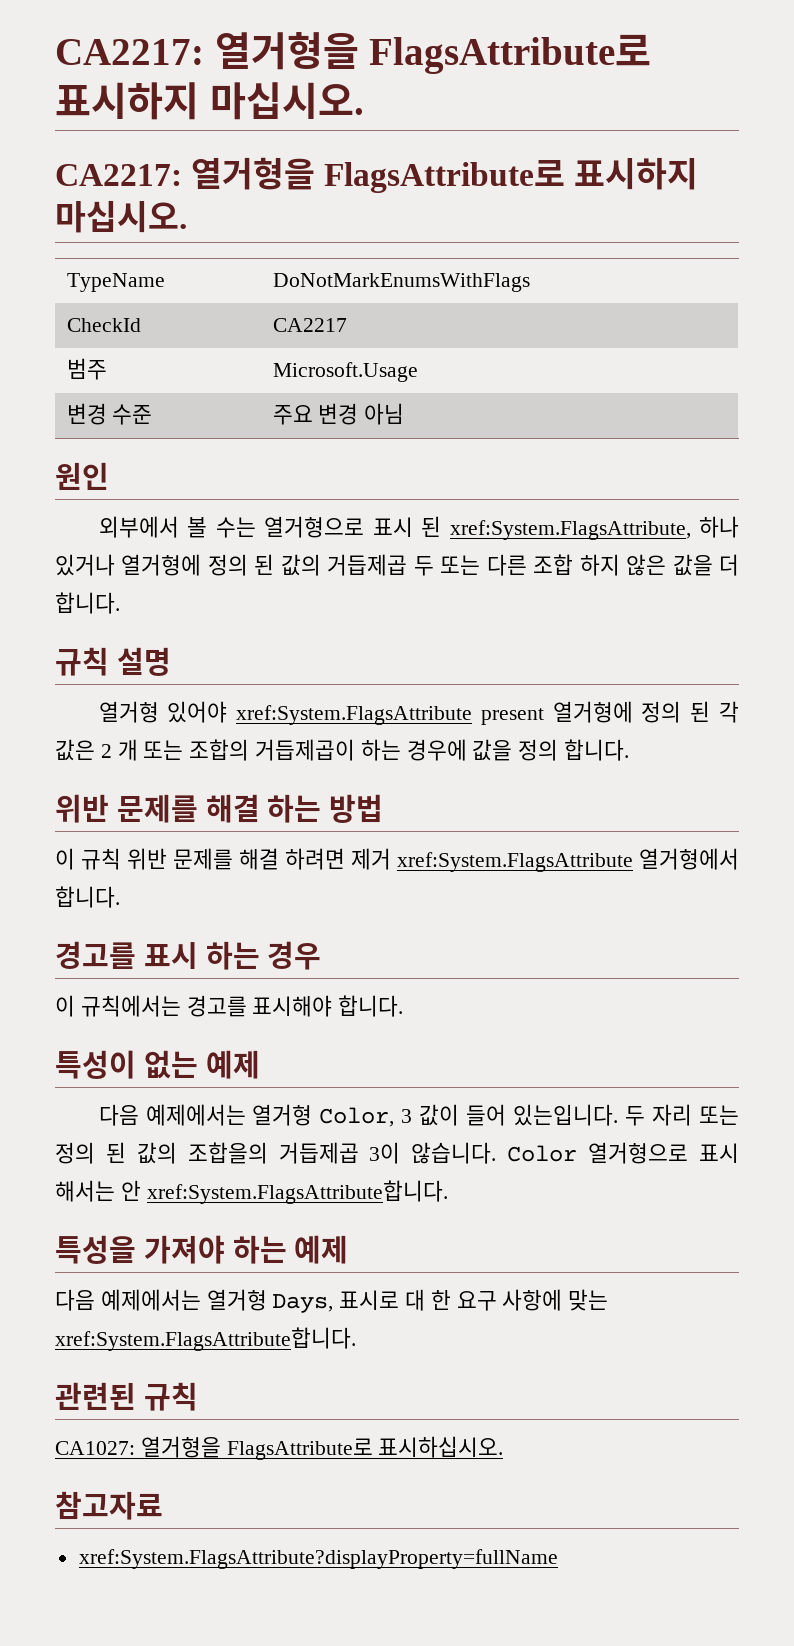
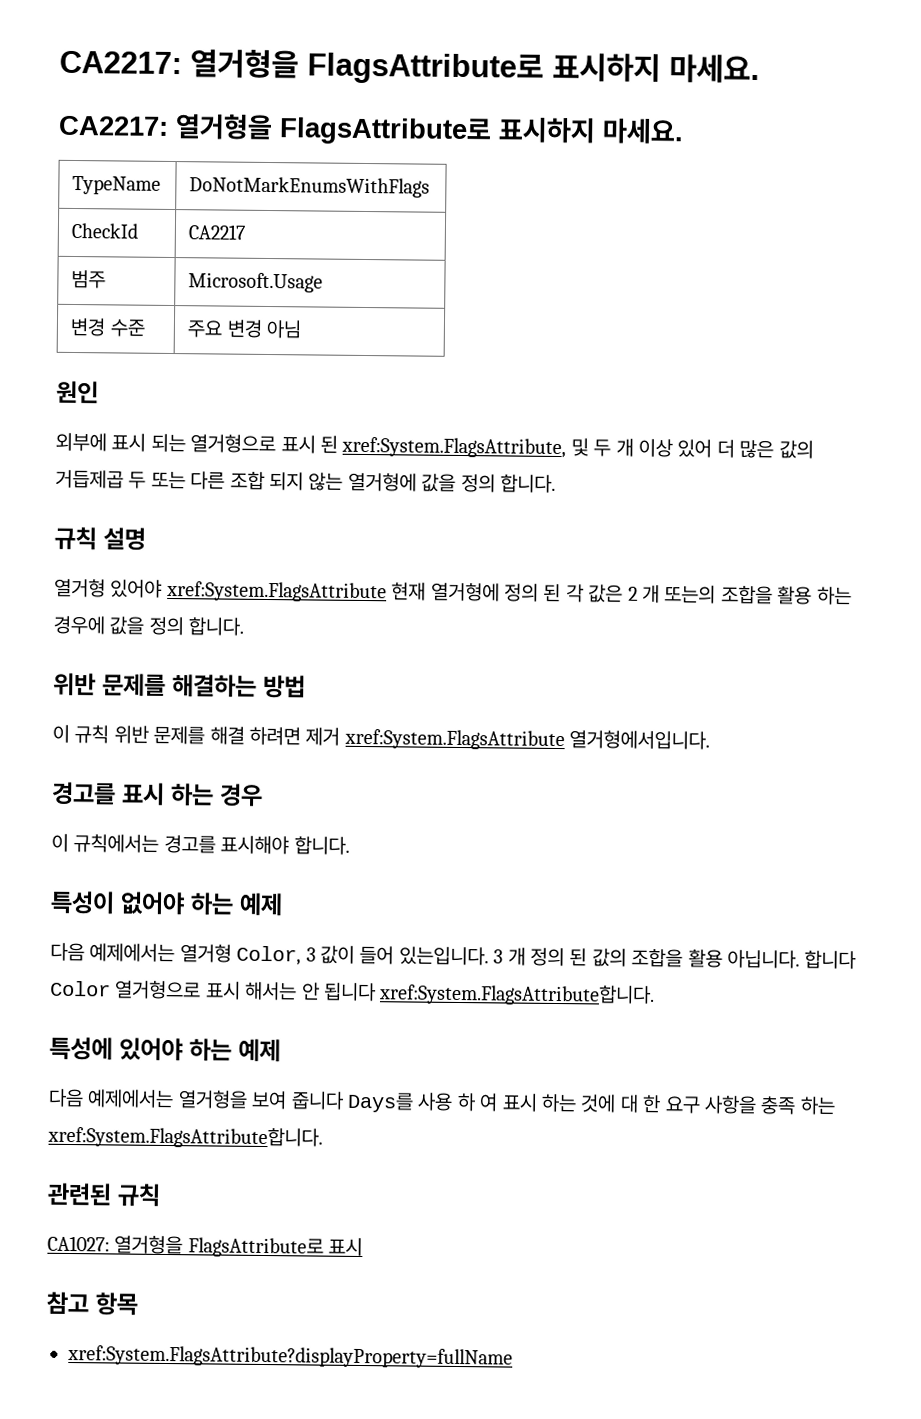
[55,32,652,74] [55,82,364,120] [55,157,699,193] [55,200,187,233] CA2217: 열거형을 FlagsAttribute로 표시하지 마십시오. // CA2217: 열거형을 FlagsAttribute로 표시하지 마십시오. -> [59,49,760,85] [58,113,684,146] CA2217: 열거형을 FlagsAttribute로 표시하지 마세요. // CA2217: 열거형을 FlagsAttribute로 표시하지 마세요.
[98,516,256,538] 외부에서 볼 수는 -> [55,432,186,453] 외부에 표시 되는
[699,516,740,538] [55,554,275,576] 하나 있거나 열거형에 정의 된 -> [570,438,775,459] 및 두 개 이상 있어 더 많은
[579,554,739,576] 하지 않은 값을 더 -> [269,472,496,493] 되지 않는 열거형에 값을 정의
[480,708,544,725] present -> [391,582,427,601] 현재
[143,739,356,761] 또는 조합의 거듭제곱이 -> [664,585,813,605] 또는의 조합을 활용
[205,794,322,823] 해결 하는 -> [172,674,257,698] 해결하는
[639,848,739,870] [55,886,120,908] 열거형에서 합니다. -> [569,730,711,750] 열거형에서입니다.
[143,1050,198,1079] 없는 -> [120,891,234,916] 없어야 하는
[625,1104,739,1126] [55,1142,497,1164] 두 자리 또는 정의 된 값의 조합을의 거듭제곱 3이 않습니다. -> [493,947,858,970] 3 개 정의 된 값의 조합을 활용 아닙니다. 합니다
[146,1180,448,1204] [55,1235,349,1264] [55,1289,609,1313] xref:System.FlagsAttribute합니다. // 특성을 가져야 하는 예제 // 다음 예제에서는 열거형 Days, 표시로 대 한 요구 사항에 맞는 -> [323,982,656,1007] [49,1036,281,1063] [48,1088,836,1115] 됩니다 xref:System.FlagsAttribute합니다. // 특성에 있어야 하는 예제 // 다음 예제에서는 열거형을 보여 줍니다 Days를 사용 하 여 표시 하는 것에 대 한 요구 사항을 충족 하는
[378,1436,504,1458] [55,1491,163,1520] 표시하십시오. // 참고자료 -> [328,1237,364,1257] [46,1291,138,1316] 표시 // 참고 항목

